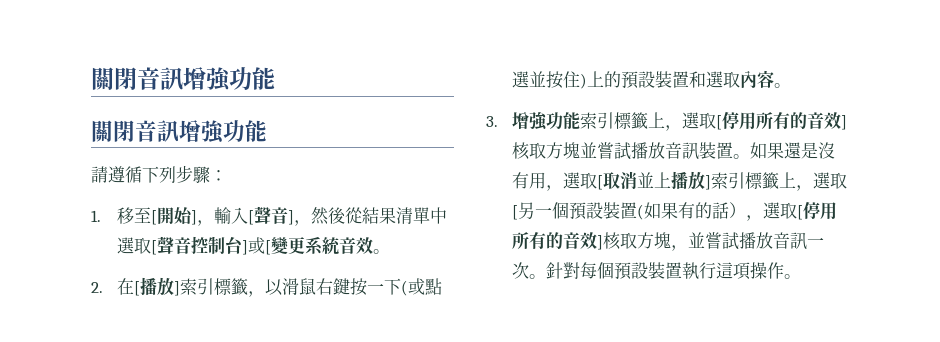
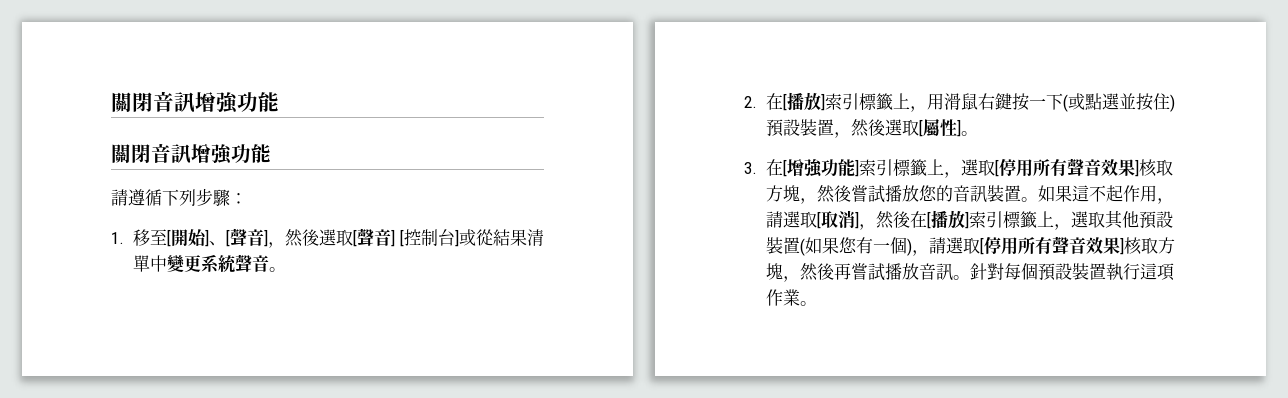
[197,207,249,226] ，輸入 -> [209,241,227,246] 、
[345,207,448,224] [117,236,272,255] 從結果清單中選取[聲音控制台]或[ -> [319,228,544,247] [133,255,168,272] 選取[聲音] [控制台]或從結果清單中
[339,237,374,254] 音效 -> [235,254,270,272] 聲音
[248,279,284,297] ，以 -> [893,93,945,112] 上，用
[587,70,775,89] 上的預設裝置和選取內容 -> [766,119,962,138] 預設裝置，然後選取[屬性]
[512,112,581,130] 增強功能 -> [766,159,860,177] 在[增強功能]
[790,112,848,130] [512,142,666,160] 的音效]核取方塊並嘗試播放 -> [1067,158,1174,177] [766,185,954,204] 聲音效果]核取方塊，然後嘗試播放您的
[784,142,836,159] [512,171,672,191] 還是沒有用，選取[取消並上 -> [1072,185,1175,204] [766,210,932,230] 這不起作用，請選取[取消]，然後在[
[512,202,570,220] [另一個 -> [1105,210,1140,229] 其他
[678,201,838,221] [512,232,825,251] [512,262,530,279] 有的話），選取[停用所有的音效]核取方塊，並嘗試播放音訊一次 -> [839,236,1176,256] [766,263,954,282] 您有一個)，請選取[停用所有聲音效果]核取方塊，然後再嘗試播放音訊
[750,262,785,279] 操作 -> [766,289,801,306] 作業

